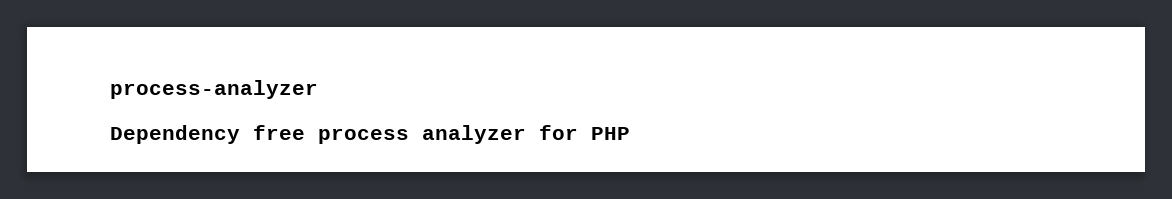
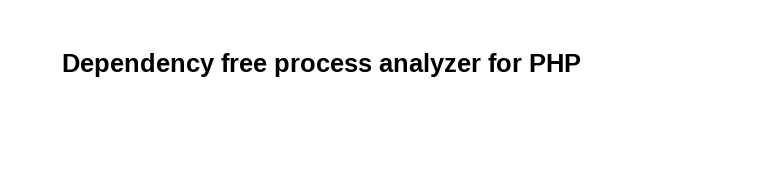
[110,80,318,99] process-analyzer // -> (62, 65) none

